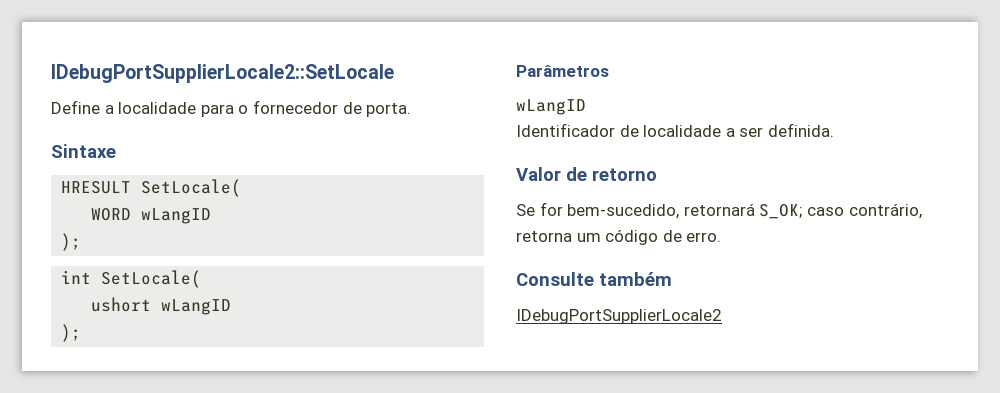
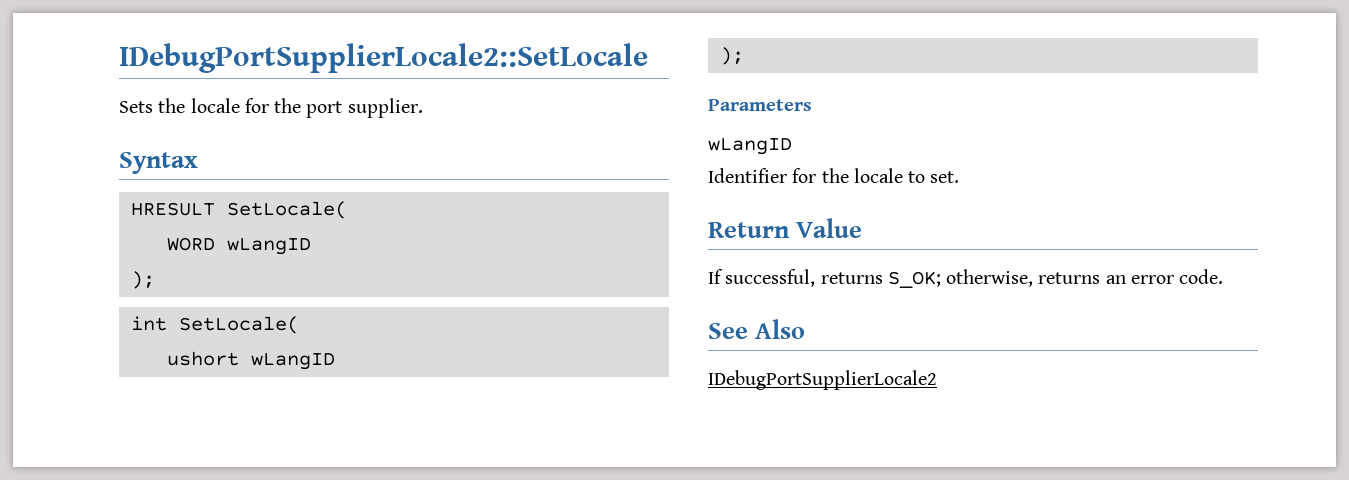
[51,100,412,117] [51,144,116,158] Define a localidade para o fornecedor de porta. // Sintaxe -> [119,98,423,118] [119,152,198,174] Sets the locale for the port supplier. // Syntax
[516,65,609,77] [516,99,586,115] [516,123,834,137] [516,167,657,181] [516,202,922,219] [516,229,722,245] [516,272,672,286] Parâmetros // wLangID // Identificador de localidade a ser definida. // Valor de retorno // Se for bem-sucedido, retornará S_OK; caso contrário, retorna um código de erro. // Consulte também -> [708,99,812,111] [708,138,792,155] [708,168,960,183] [708,218,863,238] [708,269,1224,288] [708,319,806,339] Parameters // wLangID // Identifier for the locale to set. // Return Value // If successful, returns S_OK; otherwise, returns an error code. // See Also

